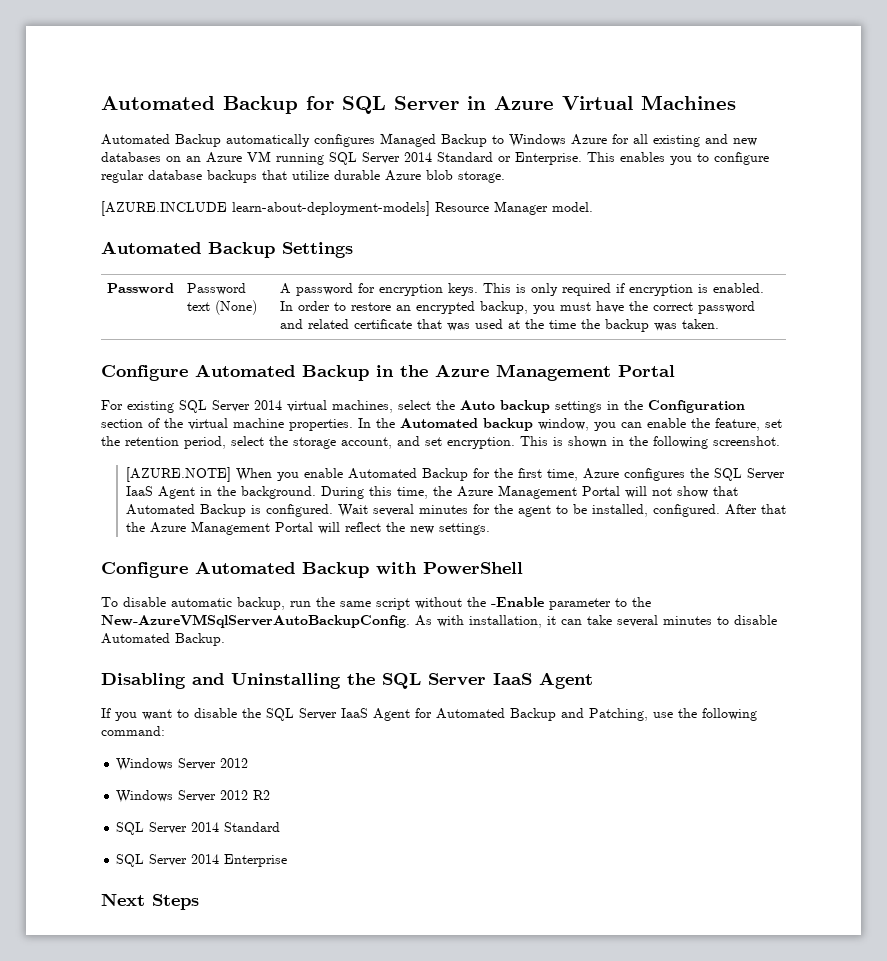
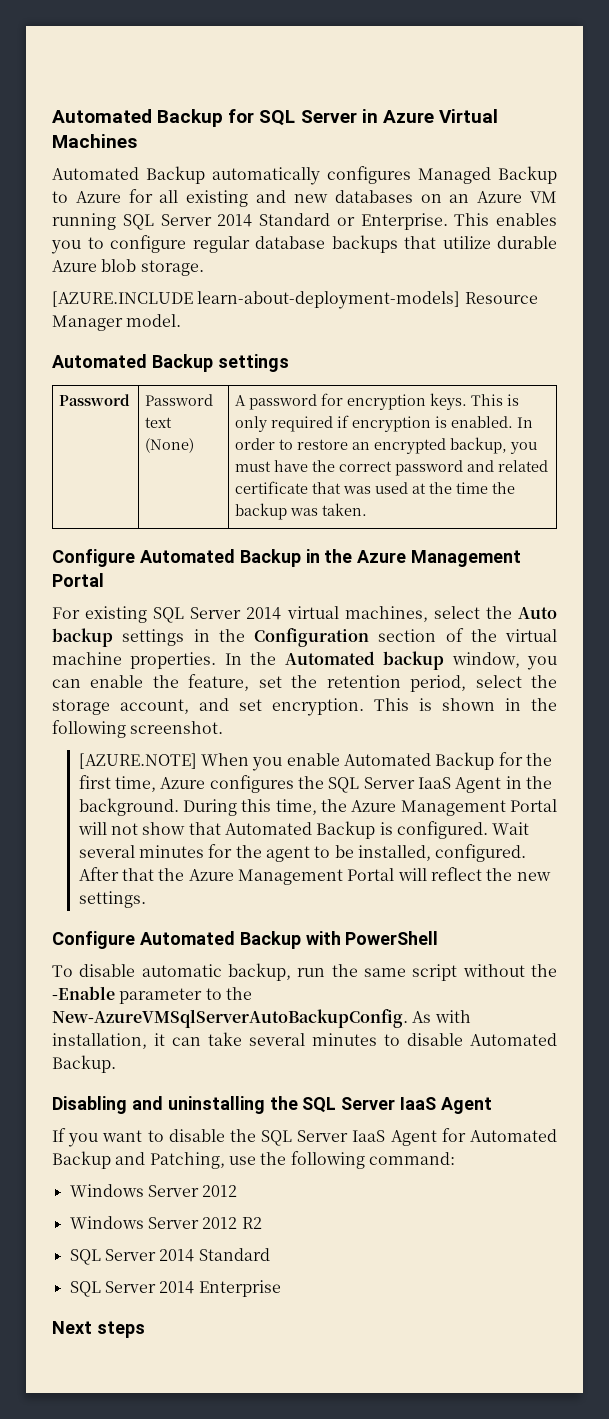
[509,134,566,147] Windows -> (68, 197) none
[282,242,353,258] Settings -> [217,354,289,372] settings
[231,673,341,689] Uninstalling -> [167,1096,265,1114] uninstalling
[152,894,199,910] Steps -> [96,1321,145,1338] steps

